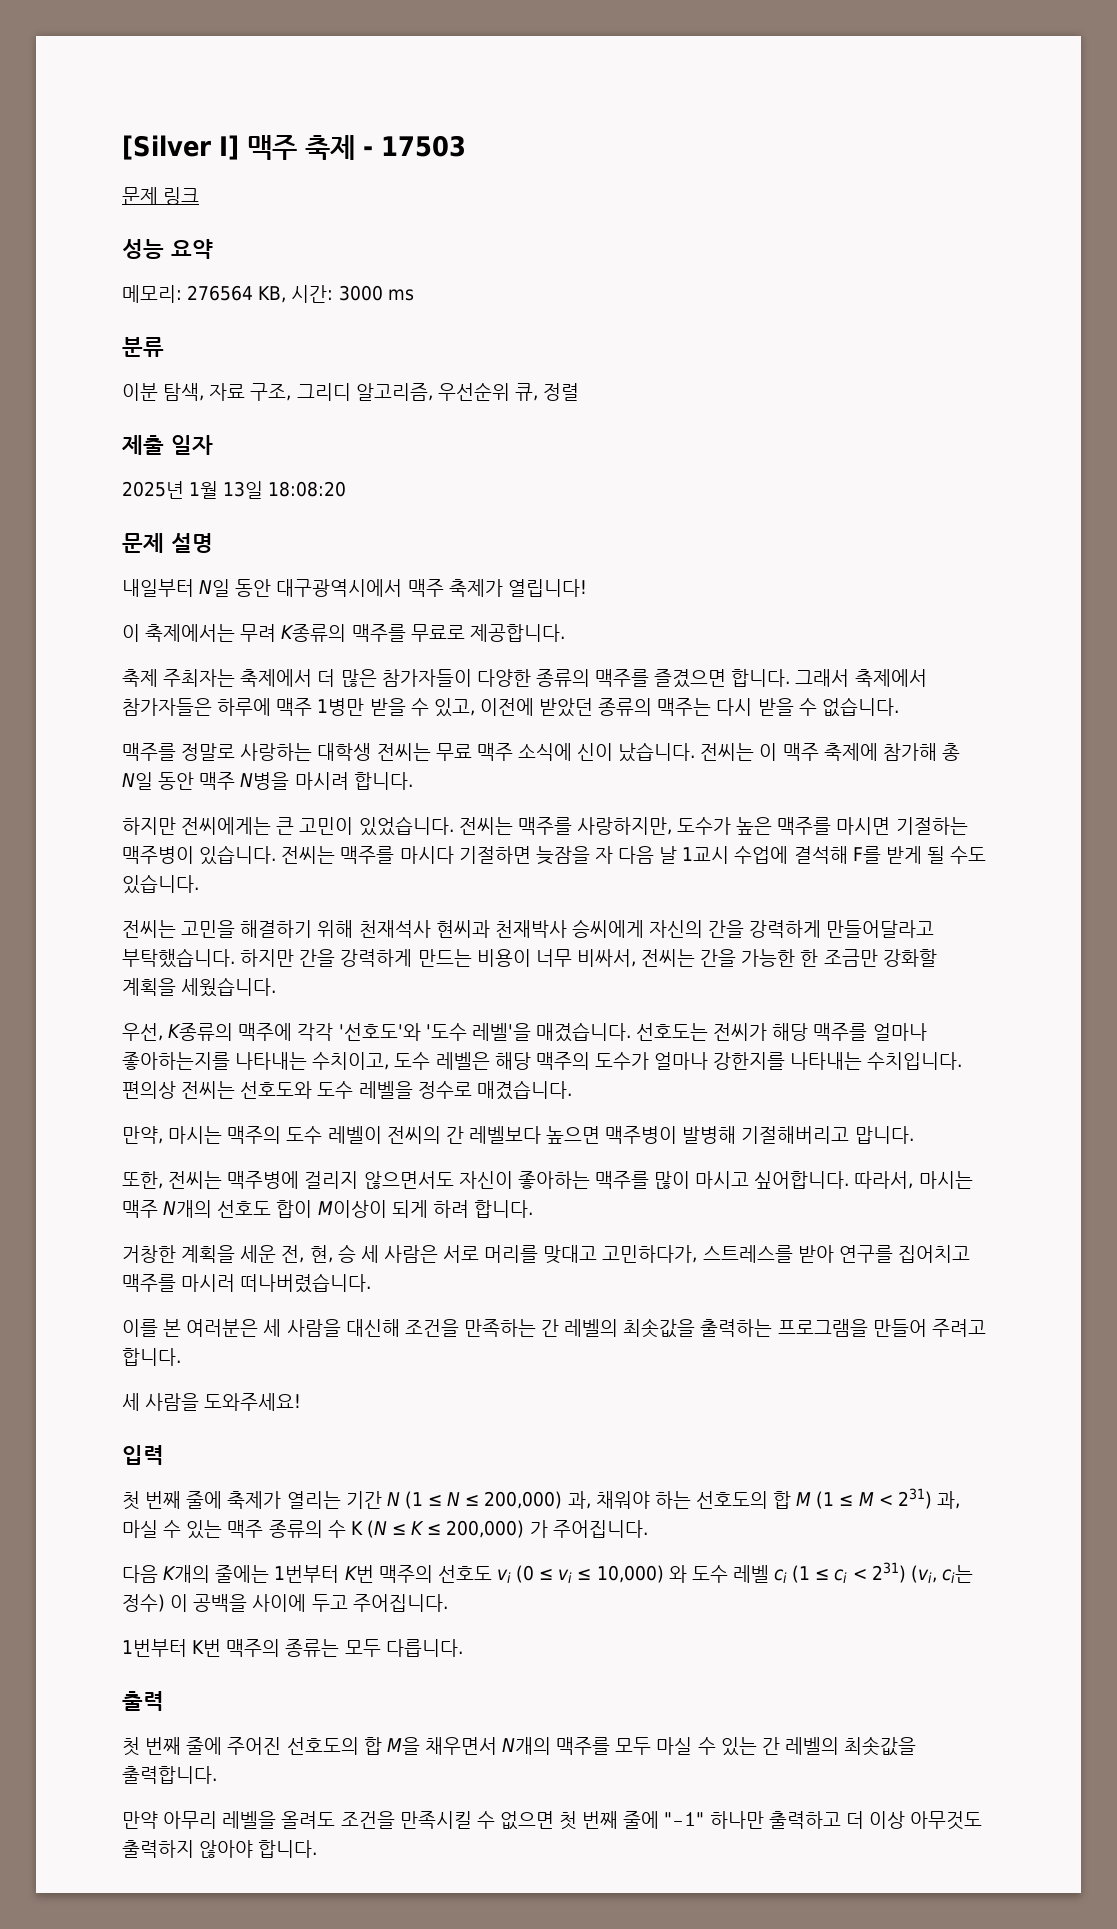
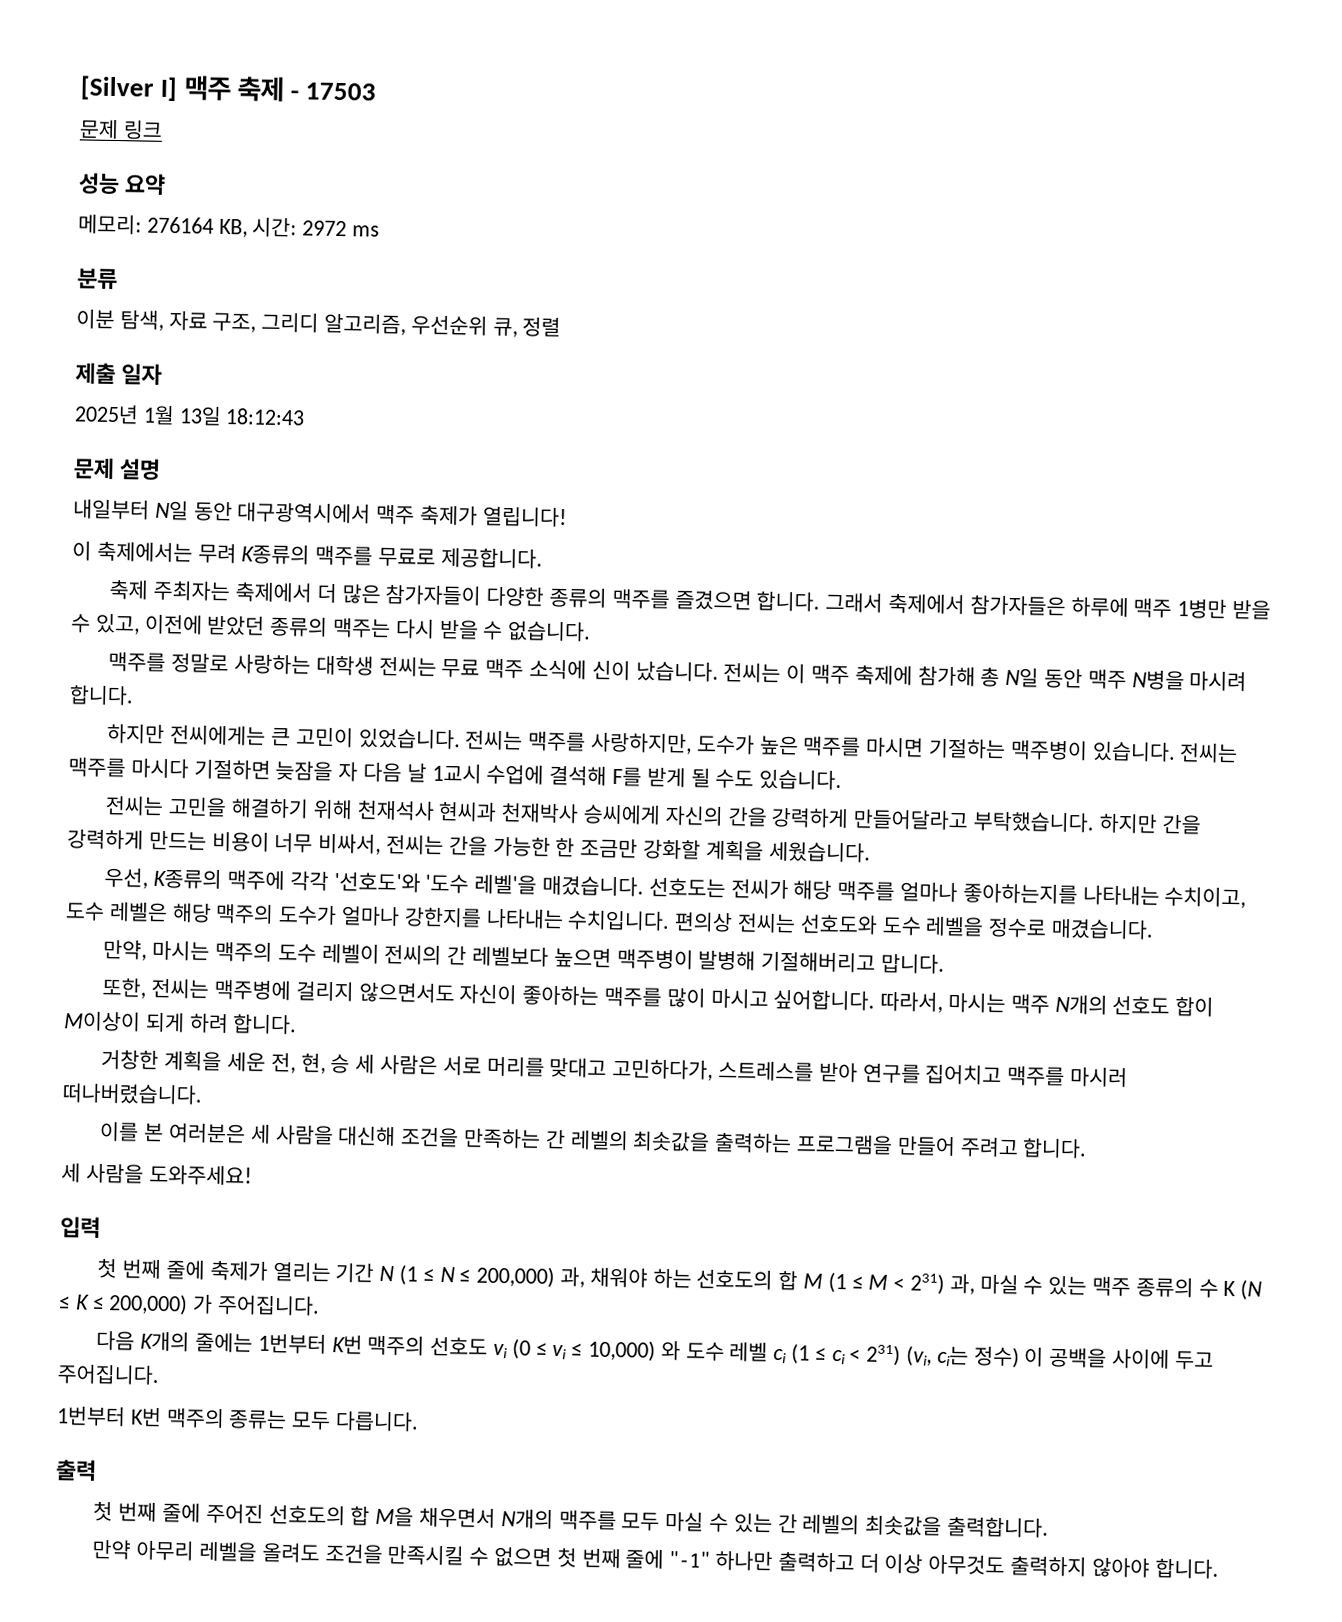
[187,285,254,301] 276564 -> [146,216,214,234] 276164
[338,285,383,301] 3000 -> [302,220,348,237] 2972
[268,481,347,497] 18:08:20 -> [225,408,306,426] 18:12:43

